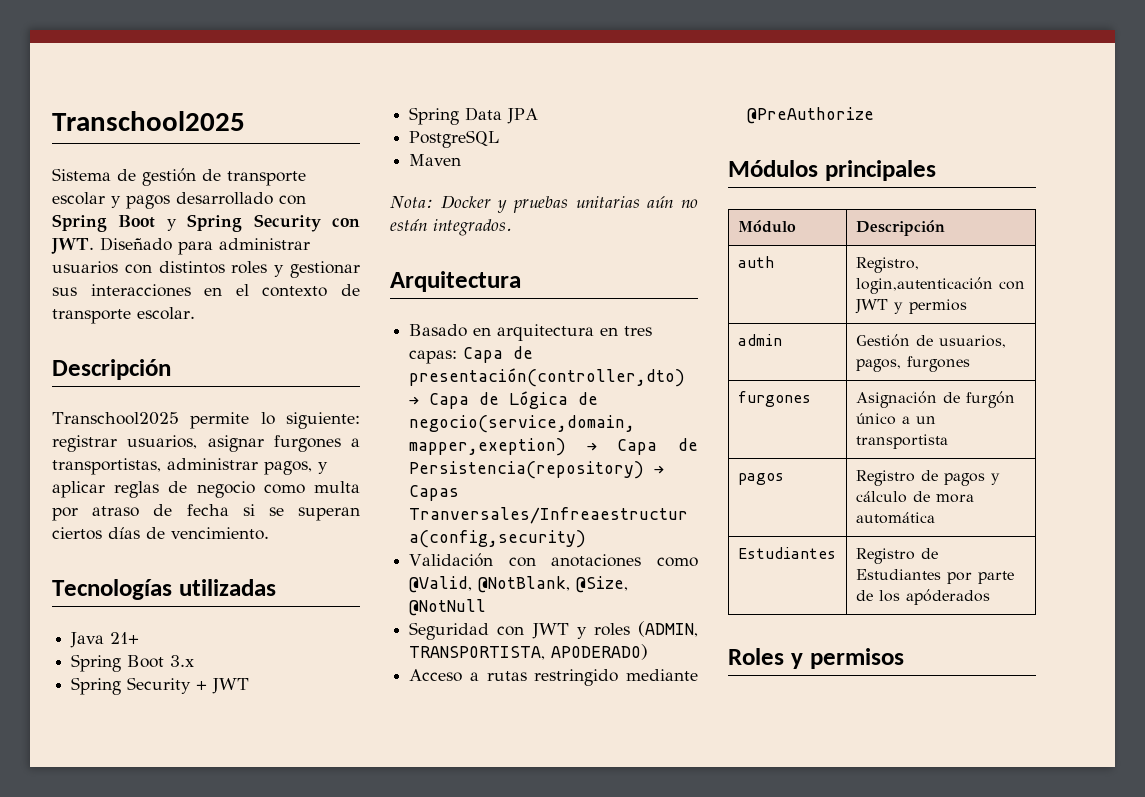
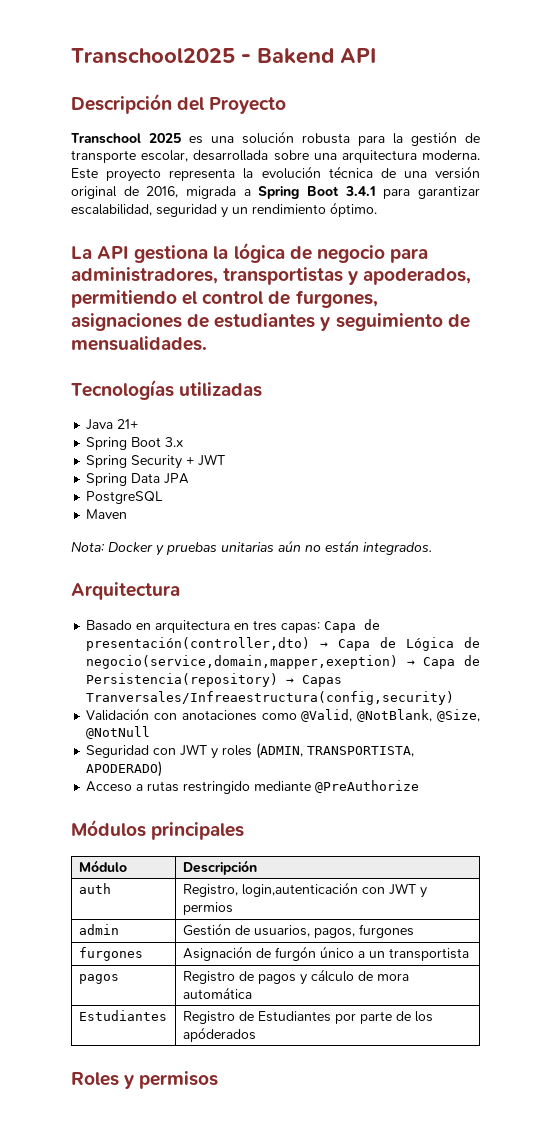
[52,111,245,131] [52,168,306,186] [52,192,306,209] [52,214,360,232] [51,237,310,255] [52,261,360,278] [52,284,360,297] [52,307,195,324] [52,359,171,380] [52,412,360,429] [52,435,360,452] [52,458,328,475] [52,481,360,498] [52,504,360,521] [52,527,269,540] Transchool2025 // Sistema de gestión de transporte escolar y pagos desarrollado con Spring Boot y Spring Security con JWT. Diseñado para administrar usuarios con distintos roles y gestionar sus interacciones en el contexto de transporte escolar. // Descripción // Transchool2025 permite lo siguiente: registrar usuarios, asignar furgones a transportistas, administrar pagos, y aplicar reglas de negocio como multa por atraso de fecha si se superan ciertos días de vencimiento. -> [71,48,376,64] [71,93,287,114] [71,131,480,146] [71,150,480,163] [71,166,480,182] [71,186,481,199] [71,202,377,218] [71,242,428,263] [71,267,472,285] [71,290,378,308] [71,313,470,331] [71,336,207,351] Transchool2025 - Bakend API // Descripción del Proyecto // Transchool 2025 es una solución robusta para la gestión de transporte escolar, desarrollada sobre una arquitectura moderna. Este proyecto representa la evolución técnica de una versión original de 2016, migrada a Spring Boot 3.4.1 para garantizar escalabilidad, seguridad y un rendimiento óptimo. // La API gestiona la lógica de negocio para administradores, transportistas y apoderados, permitiendo el control de furgones, asignaciones de estudiantes y seguimiento de mensualidades.

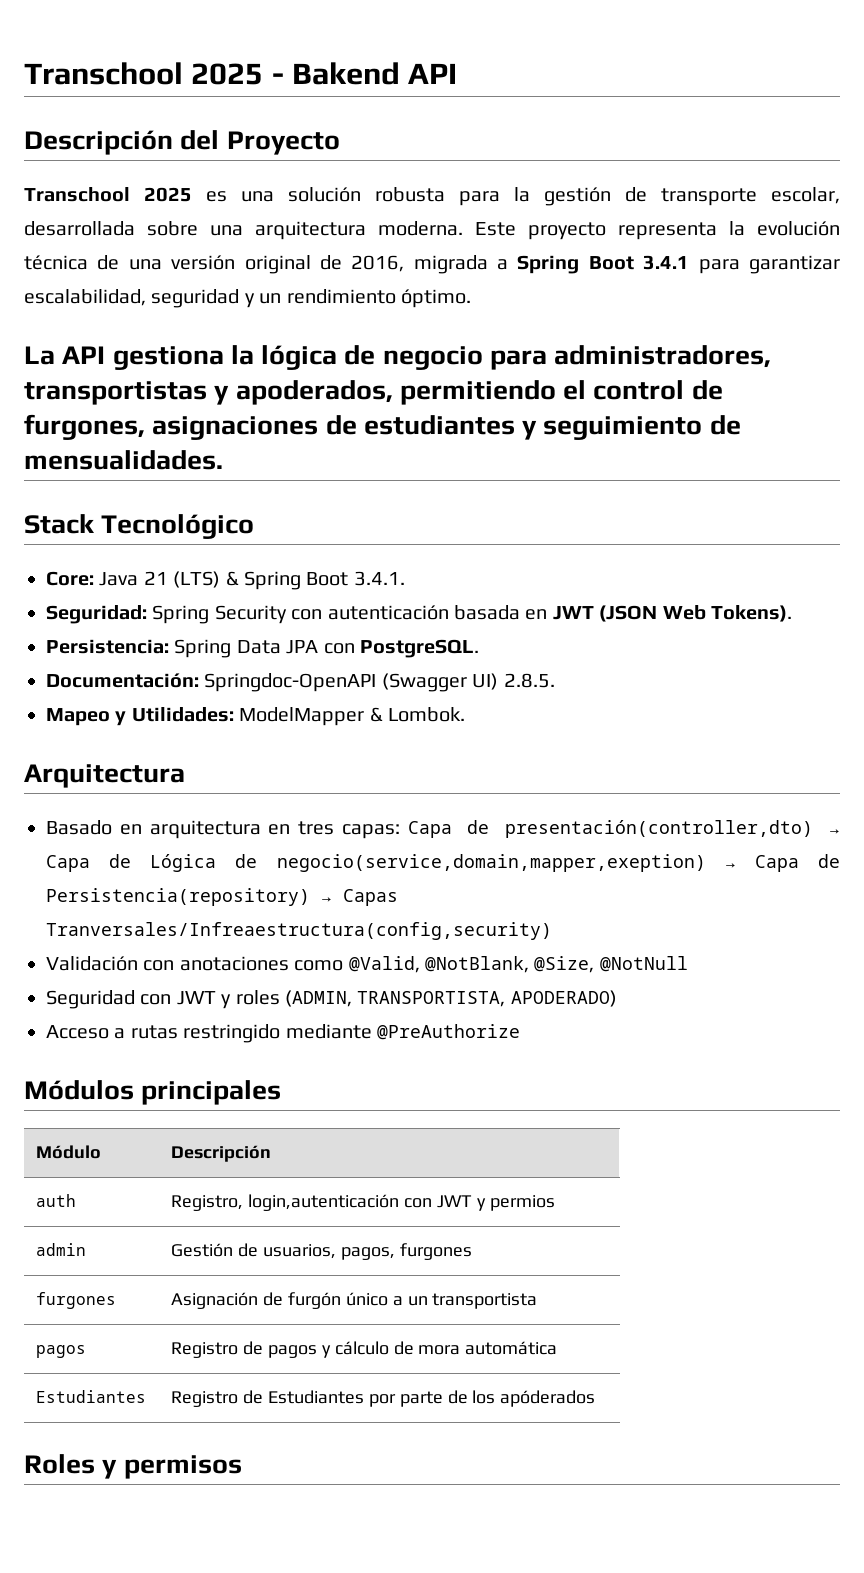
[71,48,235,64] Transchool2025 -> [24,62,264,85] Transchool 2025
[71,379,263,400] [86,419,139,430] [86,437,184,450] [86,454,226,469] [86,473,190,486] [86,491,164,504] [86,509,128,519] [71,540,432,556] Tecnologías utilizadas // Java 21+ // Spring Boot 3.x // Spring Security + JWT // Spring Data JPA // PostgreSQL // Maven // Nota: Docker y pruebas unitarias aún no están integrados. -> [24,514,255,539] [46,571,405,590] [46,605,792,624] [46,639,479,658] [46,673,555,692] [46,707,465,726] Stack Tecnológico // Core: Java 21 (LTS) & Spring Boot 3.4.1. // Seguridad: Spring Security con autenticación basada en JWT (JSON Web Tokens). // Persistencia: Spring Data JPA con PostgreSQL. // Documentación: Springdoc-OpenAPI (Swagger UI) 2.8.5. // Mapeo y Utilidades: ModelMapper & Lombok.

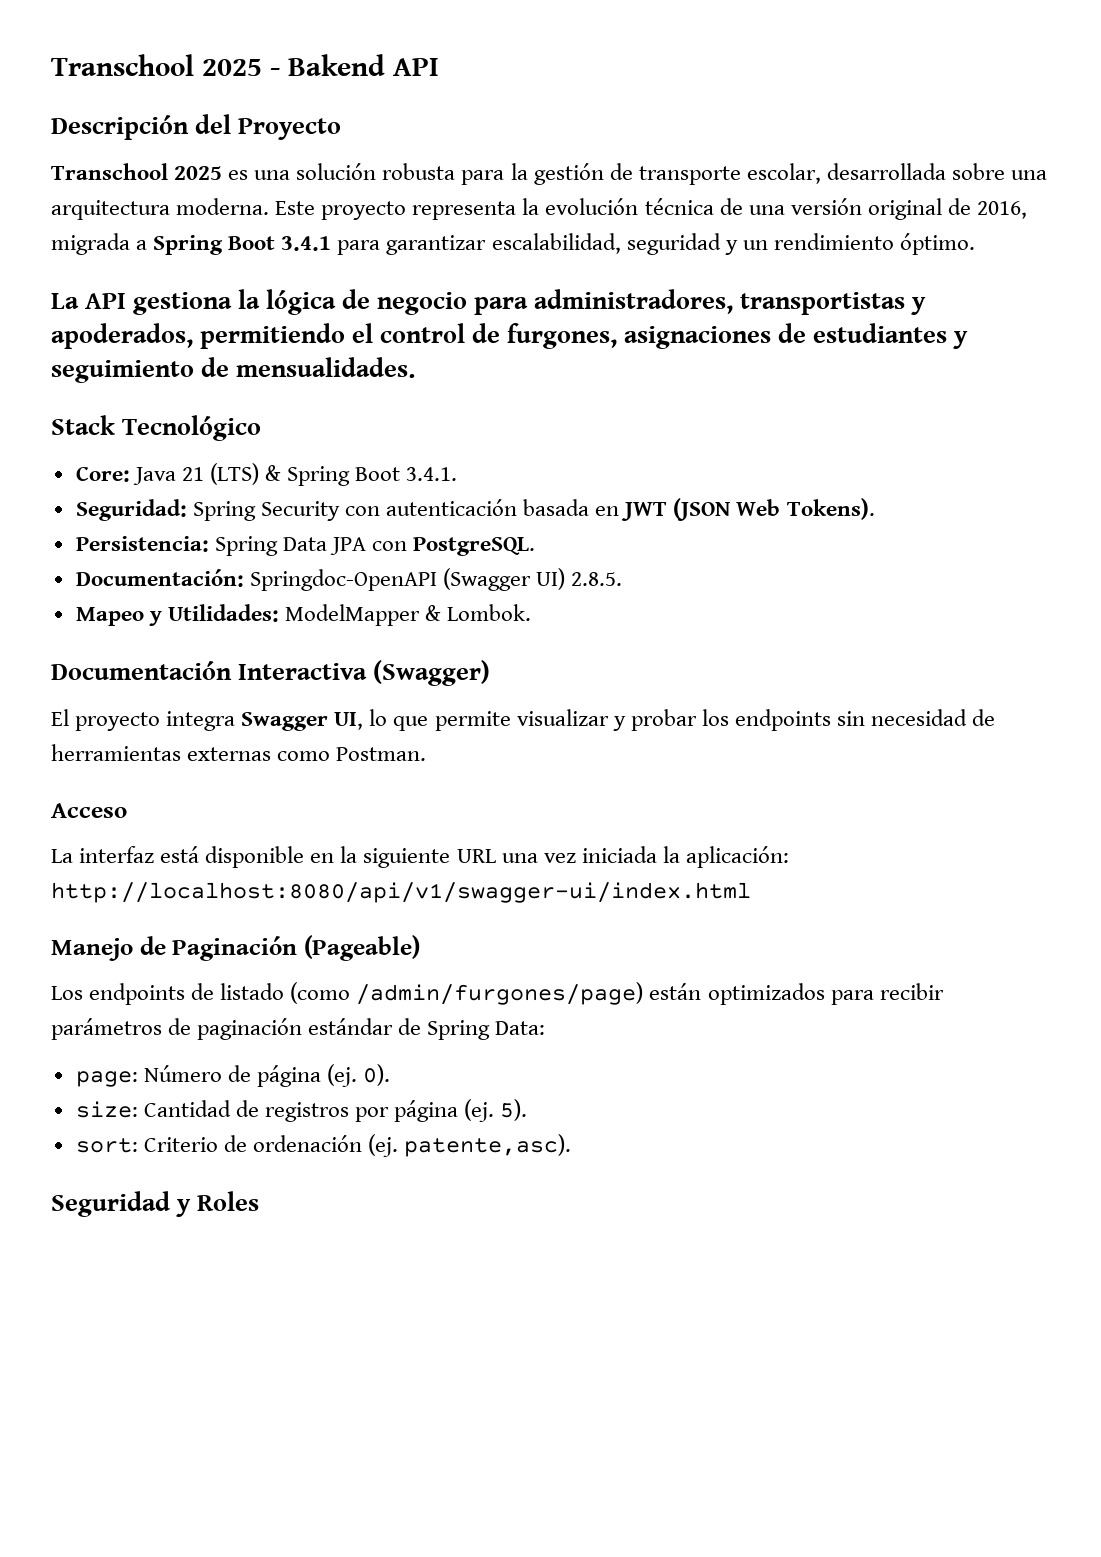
[24,764,185,788] [46,820,841,839] [46,854,840,872] [46,888,398,906] [46,922,552,940] [46,956,688,973] [46,990,617,1009] [46,1024,520,1043] [24,1080,282,1105] [36,1145,102,1159] [171,1145,272,1162] [36,1194,77,1207] [171,1194,555,1211] [36,1243,87,1256] [171,1243,472,1260] [36,1292,117,1309] [171,1292,538,1309] [36,1345,87,1358] [171,1341,558,1358] [36,1390,147,1403] [171,1390,596,1407] [24,1454,242,1479] Arquitectura // Basado en arquitectura en tres capas: Capa de presentación(controller,dto) → Capa de Lógica de negocio(service,domain,mapper,exeption) → Capa de Persistencia(repository) → Capas Tranversales/Infreaestructura(config,security) // Validación con anotaciones como @Valid, @NotBlank, @Size, @NotNull // Seguridad con JWT y roles (ADMIN, TRANSPORTISTA, APODERADO) // Acceso a rutas restringido mediante @PreAuthorize // Módulos principales // Módulo | Descripción // auth | Registro, login,autenticación con JWT y permios // admin | Gestión de usuarios, pagos, furgones // furgones | Asignación de furgón único a un transportista // pagos | Registro de pagos y cálculo de mora automática // Estudiantes | Registro de Estudiantes por parte de los apóderados // Roles y permisos -> [51,660,491,686] [51,709,996,731] [51,744,427,761] [51,803,127,818] [51,846,789,868] [51,882,751,903] [51,935,420,961] [51,982,944,1005] [51,1018,546,1040] [75,1064,391,1087] [75,1099,528,1122] [75,1134,572,1157] [51,1191,260,1217] Documentación Interactiva (Swagger) // El proyecto integra Swagger UI, lo que permite visualizar y probar los endpoints sin necesidad de herramientas externas como Postman. // Acceso // La interfaz está disponible en la siguiente URL una vez iniciada la aplicación: http://localhost:8080/api/v1/swagger-ui/index.html // Manejo de Paginación (Pageable) // Los endpoints de listado (como /admin/furgones/page) están optimizados para recibir parámetros de paginación estándar de Spring Data: // page: Número de página (ej. 0). // size: Cantidad de registros por página (ej. 5). // sort: Criterio de ordenación (ej. patente,asc). // Seguridad y Roles

